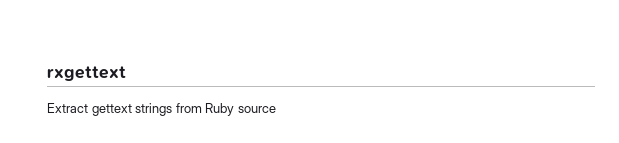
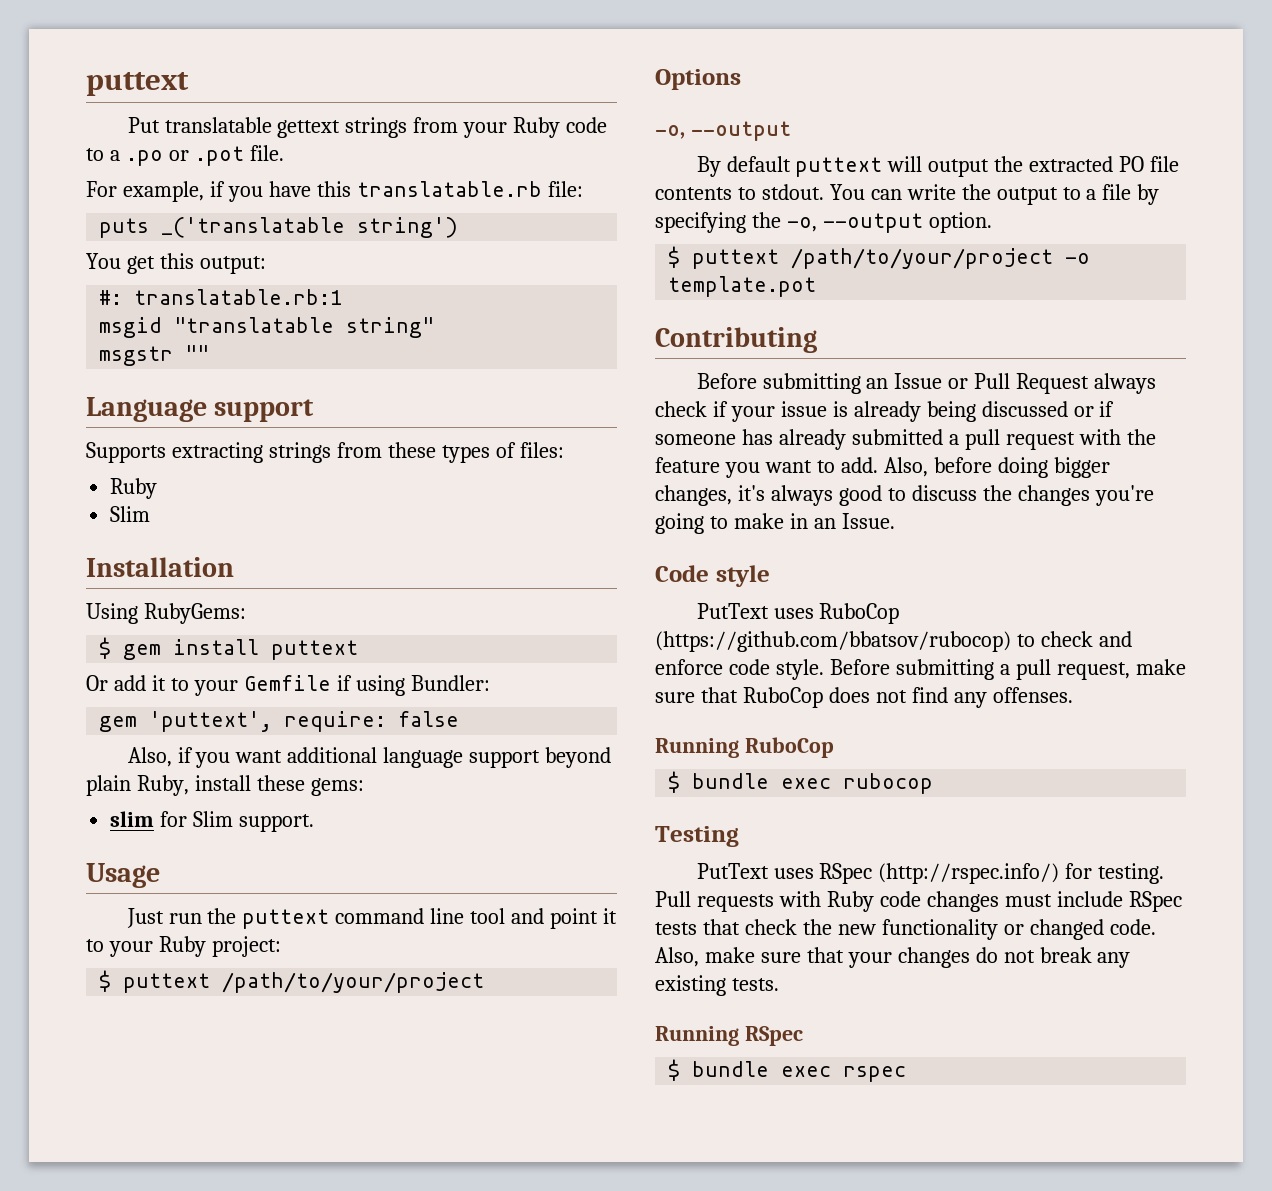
[47,66,126,81] [47,103,276,116] rxgettext // Extract gettext strings from Ruby source -> [86,72,189,96] [127,117,608,138] [86,145,284,166] [86,181,583,202] [99,217,459,238] [86,253,266,274] [99,289,343,305] [99,317,435,338] [99,345,210,366] [86,397,315,422] [86,442,564,463] [110,478,158,499] [110,506,151,522] [86,557,234,577] [86,603,246,624] [99,637,359,660] [86,675,490,696] [99,711,460,732] [127,747,612,768] [86,775,364,796] [110,811,315,832] [86,863,160,888] [126,908,618,929] [86,936,281,957] [99,970,485,993] [655,69,741,90] [655,121,791,141] [696,156,1180,177] [655,184,1160,205] [655,212,992,233] [668,246,1091,269] [668,276,817,297] [655,327,817,353] [696,373,1157,394] [655,401,1115,422] [655,429,1156,450] [655,457,1110,478] [655,485,1154,506] [655,513,895,534] [655,565,770,587] [696,603,900,624] [655,631,1132,652] [655,659,1186,680] [655,687,1073,708] [655,737,834,758] [668,771,934,794] [655,826,739,847] [696,863,1165,884] [655,891,1182,912] [655,919,1156,940] [655,947,1131,968] [655,975,779,996] [655,1026,803,1046] [668,1059,907,1082] puttext // Put translatable gettext strings from your Ruby code to a .po or .pot file. // For example, if you have this translatable.rb file: // puts _('translatable string') // You get this output: // #: translatable.rb:1 // msgid "translatable string" // msgstr "" // Language support // Supports extracting strings from these types of files: // Ruby // Slim // Installation // Using RubyGems: // $ gem install puttext // Or add it to your Gemfile if using Bundler: // gem 'puttext', require: false // Also, if you want additional language support beyond plain Ruby, install these gems: // slim for Slim support. // Usage // Just run the puttext command line tool and point it to your Ruby project: // $ puttext /path/to/your/project // Options // -o, --output // By default puttext will output the extracted PO file contents to stdout. You can write the output to a file by specifying the -o, --output option. // $ puttext /path/to/your/project -o template.pot // Contributing // Before submitting an Issue or Pull Request always check if your issue is already being discussed or if someone has already submitted a pull request with the feature you want to add. Also, before doing bigger changes, it's always good to discuss the changes you're going to make in an Issue. // Code style // PutText uses RuboCop (https://github.com/bbatsov/rubocop) to check and enforce code style. Before submitting a pull request, make sure that RuboCop does not find any offenses. // Running RuboCop // $ bundle exec rubocop // Testing // PutText uses RSpec (http://rspec.info/) for testing. Pull requests with Ruby code changes must include RSpec tests that check the new functionality or changed code. Also, make sure that your changes do not break any existing tests. // Running RSpec // $ bundle exec rspec

